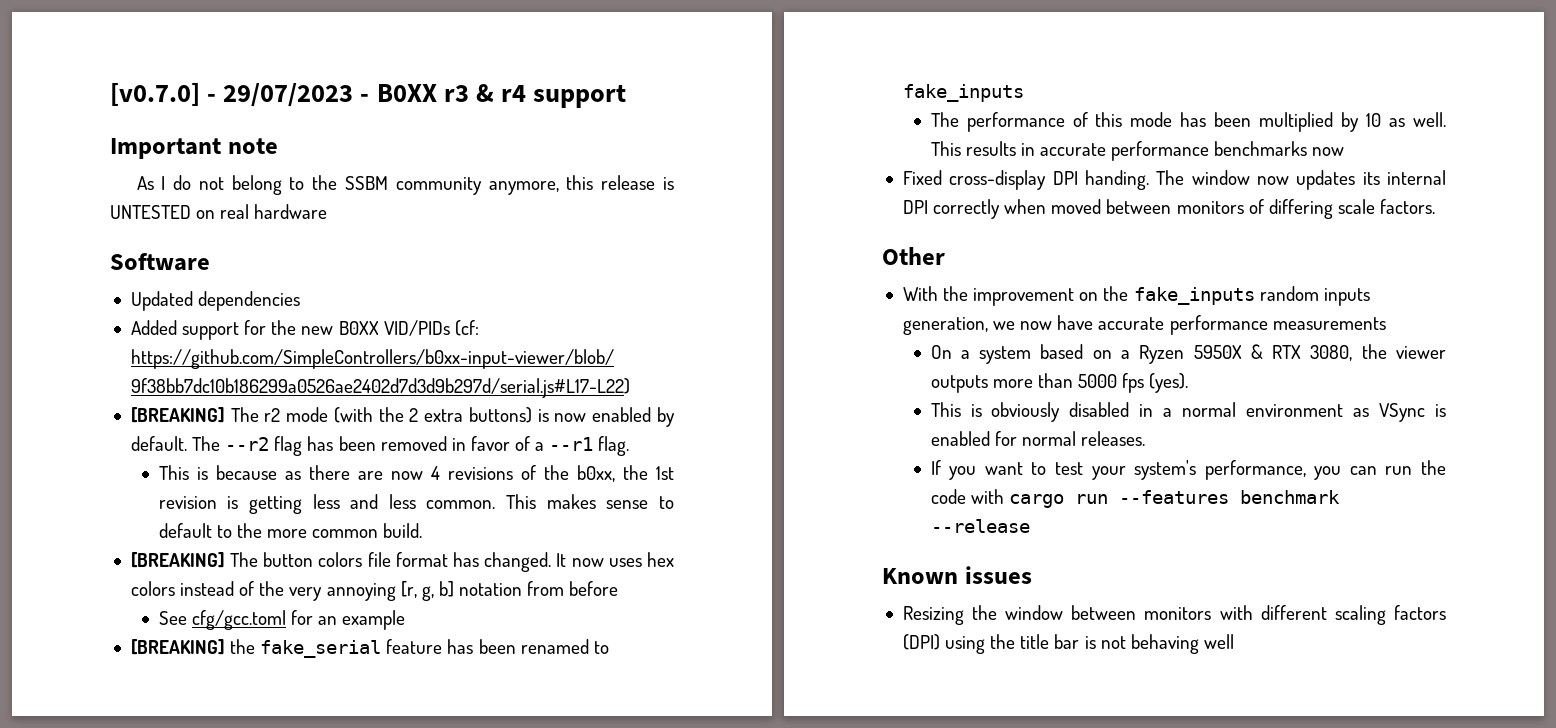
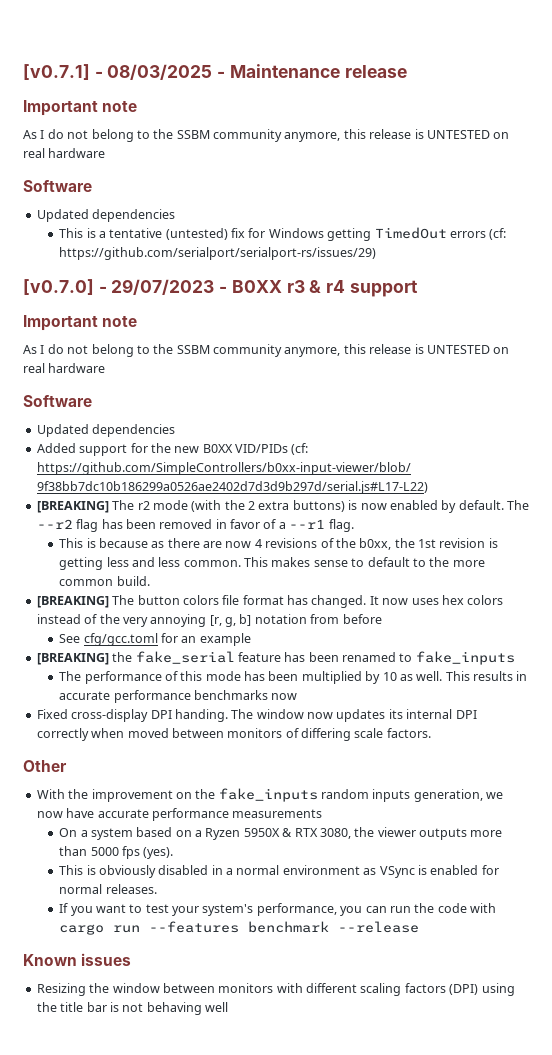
(110, 94) none -> [23,64,407,80] [23,100,138,116] [23,129,510,142] [23,148,106,158] [23,180,92,192] [36,209,176,222] [59,227,507,241] [59,247,377,260] [v0.7.1] - 08/03/2025 - Maintenance release // Important note // As I do not belong to the SSBM community anymore, this release is UNTESTED on real hardware // Software // Updated dependencies // This is a tentative (untested) fix for Windows getting TimedOut errors (cf: https://github.com/serialport/serialport-rs/issues/29) //

